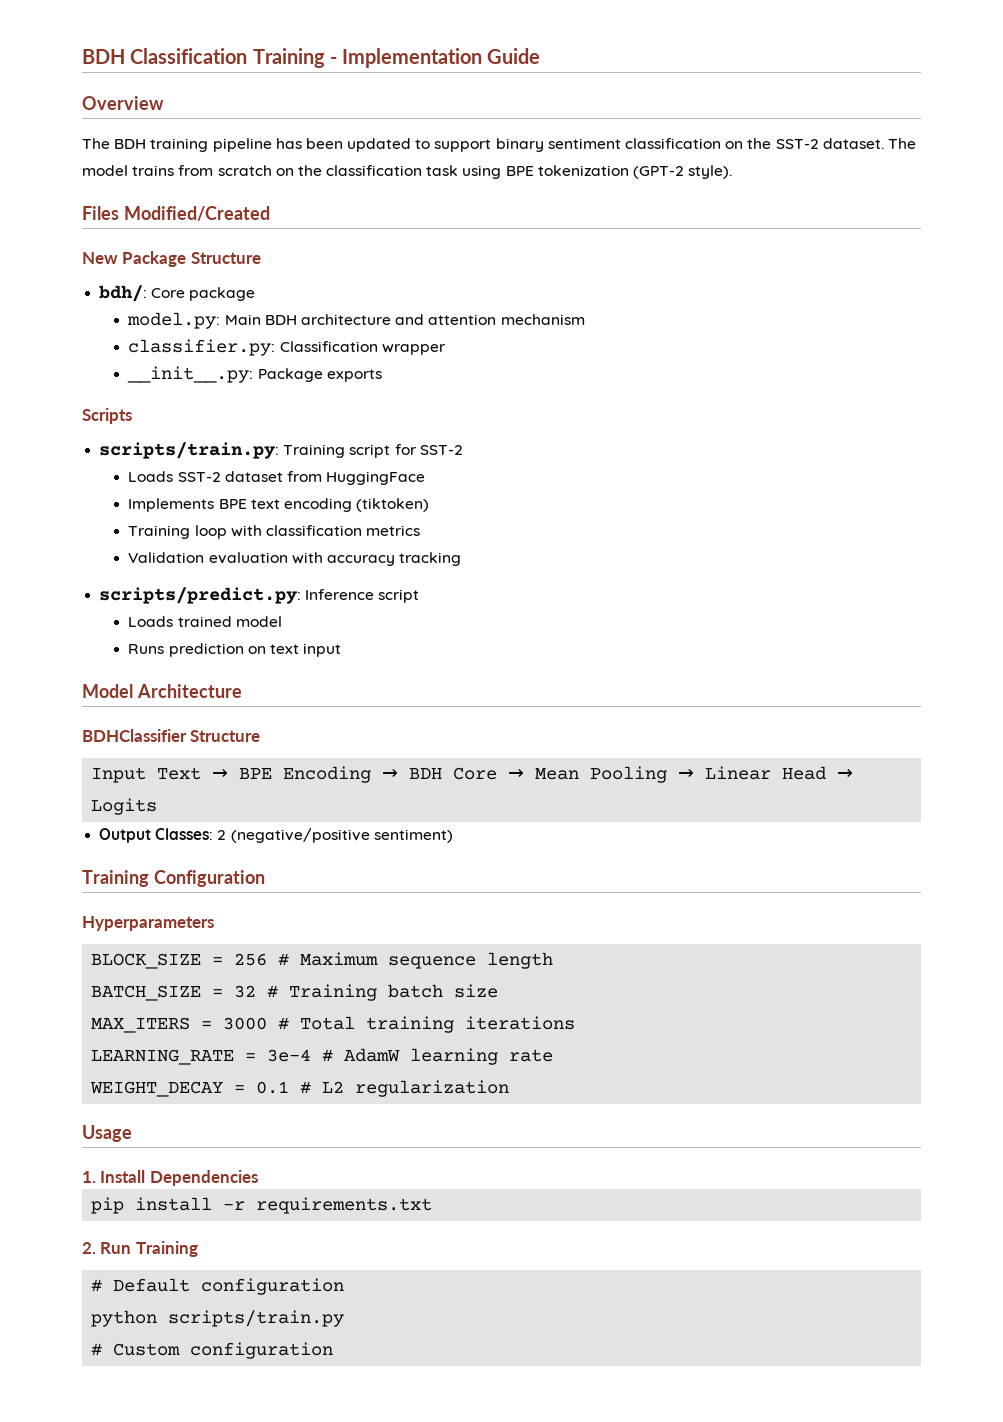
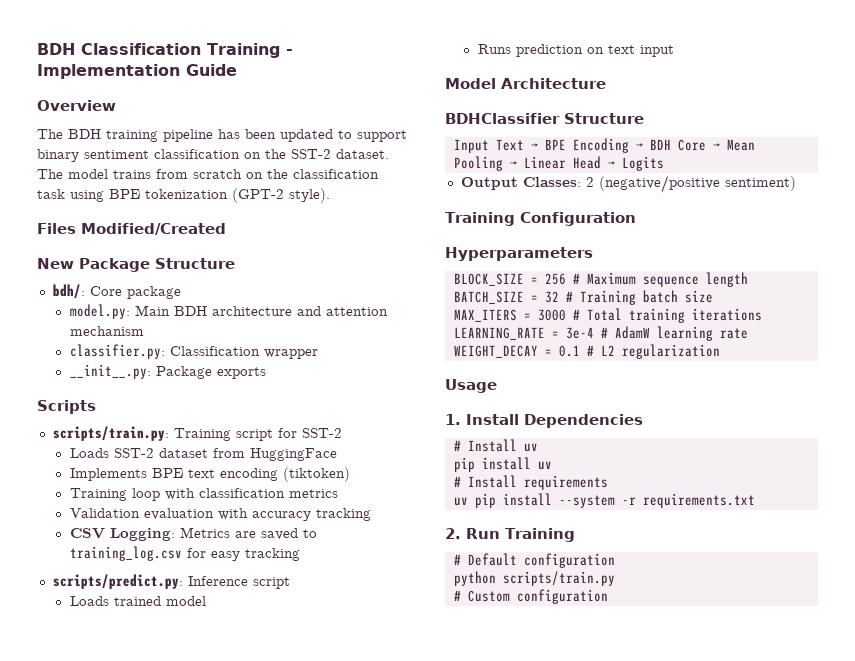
(462, 559) none -> [69,527,317,541] [69,546,300,561] // CSV Logging: Metrics are saved to training_log.csv for easy tracking
[91,1197,213,1214] // pip install -> [453,439,538,452] [453,457,552,472] [453,475,608,490] [453,493,615,508] // # Install uv // pip install uv // # Install requirements // uv pip install --system

